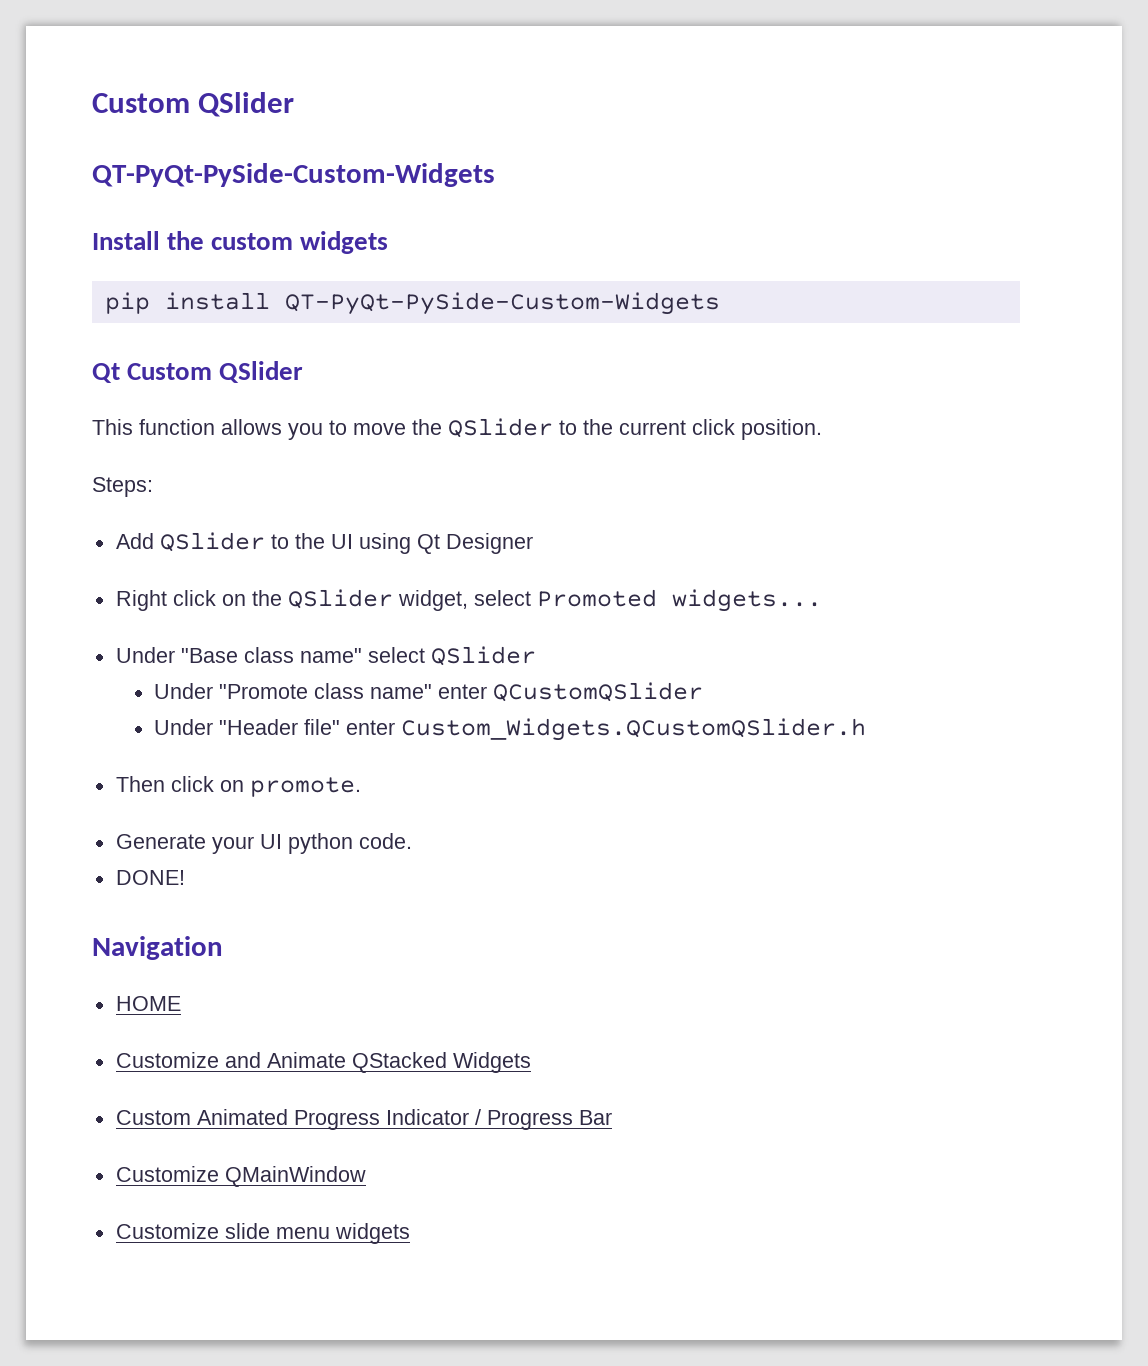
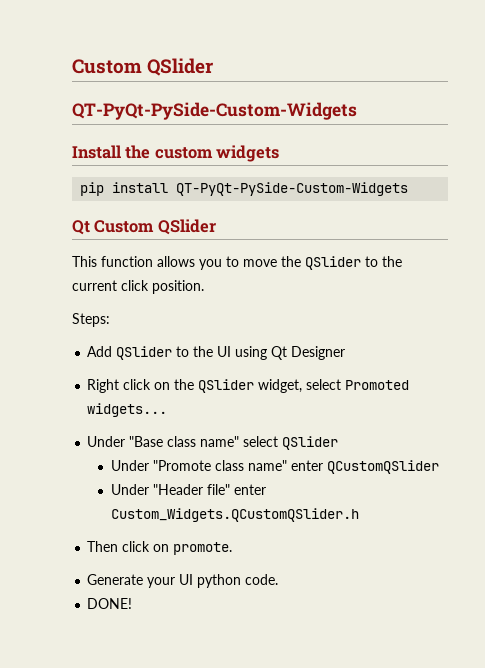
[92,936,223,960] [115,996,181,1011] [115,1052,531,1073] [115,1109,612,1130] [115,1166,366,1187] [115,1223,410,1244] // Navigation // HOME // Customize and Animate QStacked Widgets // Custom Animated Progress Indicator / Progress Bar // Customize QMainWindow // Customize slide menu widgets -> (133, 603) none

